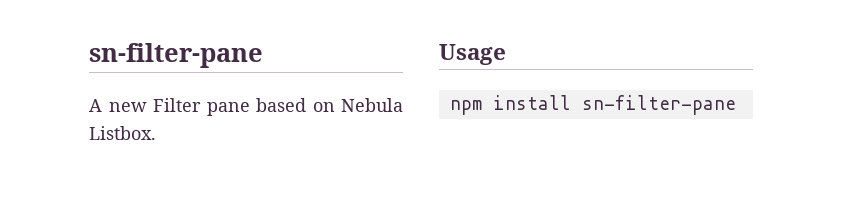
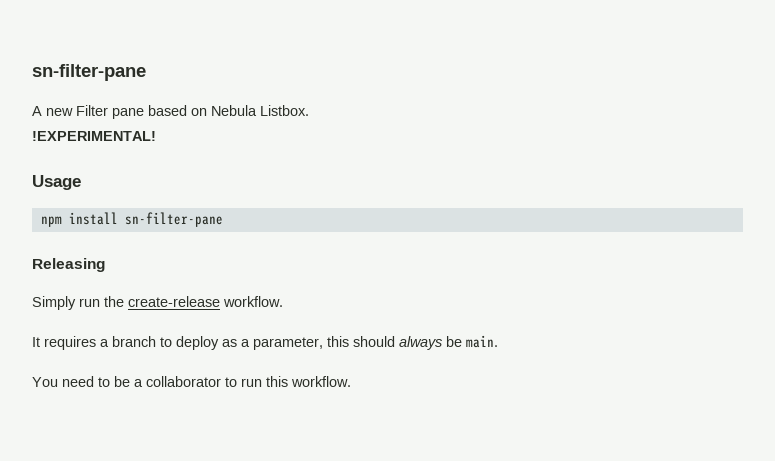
(156, 133) none -> [32,131,156,141] // !EXPERIMENTAL!
(736, 105) none -> [32,258,105,272] [32,296,283,310] [32,335,498,350] [32,376,351,387] // Releasing // Simply run the create-release workflow. // It requires a branch to deploy as a parameter, this should always be main. // You need to be a collaborator to run this workflow.

